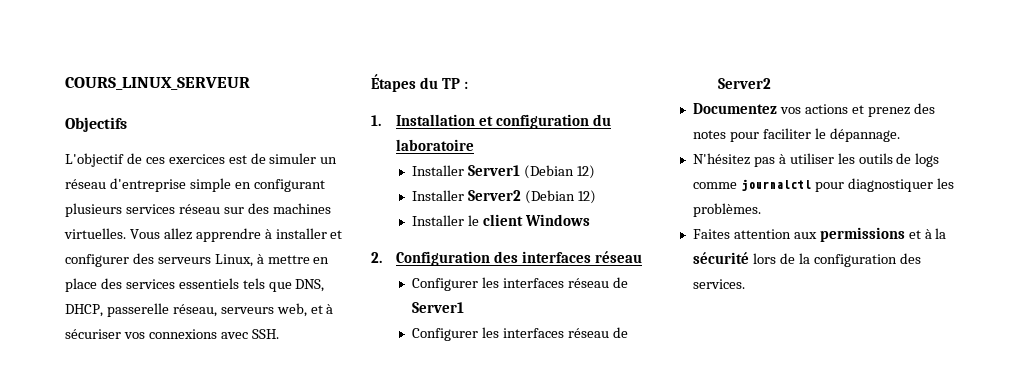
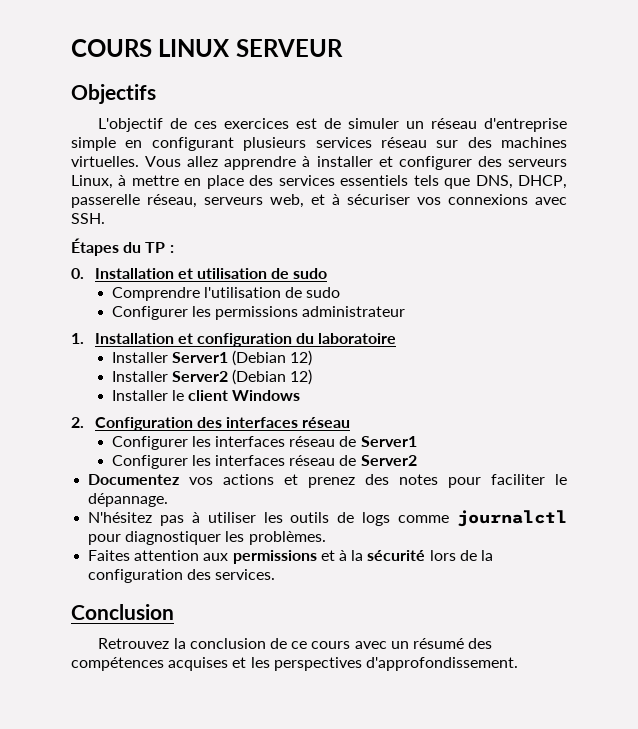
[65,77,250,90] COURS_LINUX_SERVEUR -> [71,39,343,57] COURS LINUX SERVEUR
(468, 85) none -> [71,268,328,279] [111,287,341,301] [111,306,406,320] // 0. Installation et utilisation de sudo // Comprendre l'utilisation de sudo // Configurer les permissions administrateur
(745, 284) none -> [71,604,174,620] [98,638,493,649] [71,657,518,671] // Conclusion // Retrouvez la conclusion de ce cours avec un résumé des compétences acquises et les perspectives d'approfondissement.

